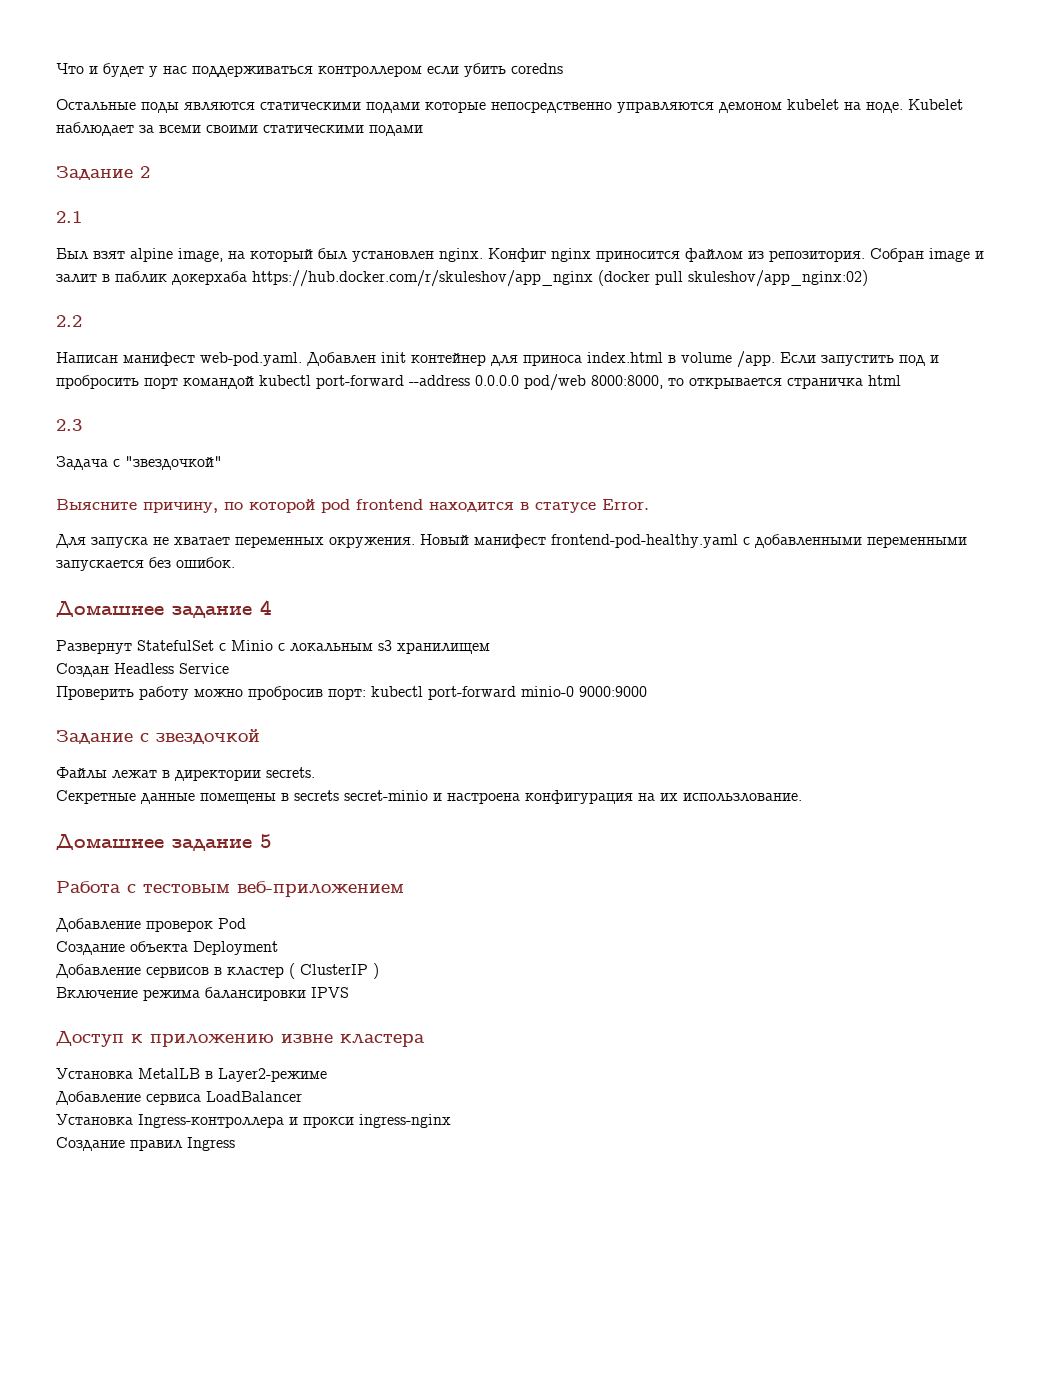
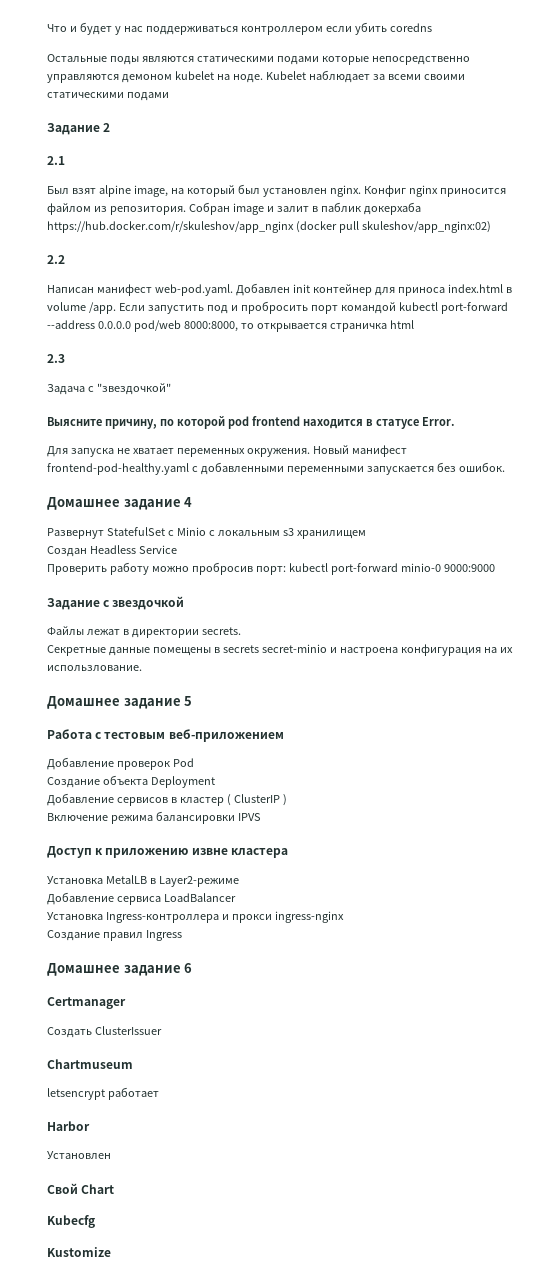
(235, 1144) none -> [47,963,193,976] [47,997,126,1009] [47,1026,162,1038] [47,1059,133,1069] [47,1087,159,1100] [47,1121,90,1131] [47,1151,111,1159] [47,1183,115,1194] [47,1215,95,1228] [47,1247,111,1257] // Домашнее задание 6 // Certmanager // Создать ClusterIssuer // Chartmuseum // letsencrypt работает // Harbor // Установлен // Свой Chart // Kubecfg // Kustomize

